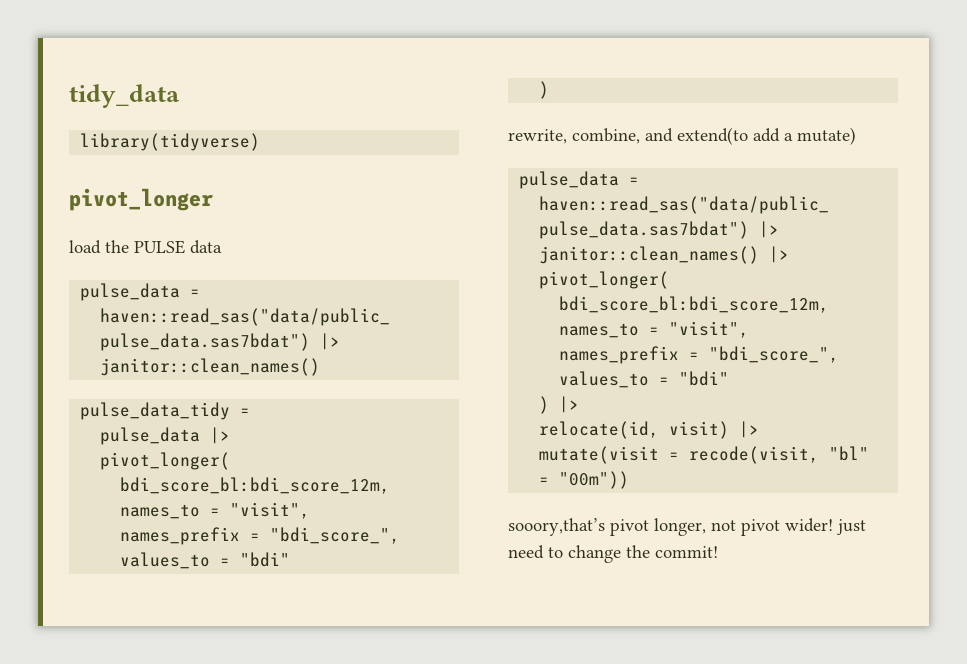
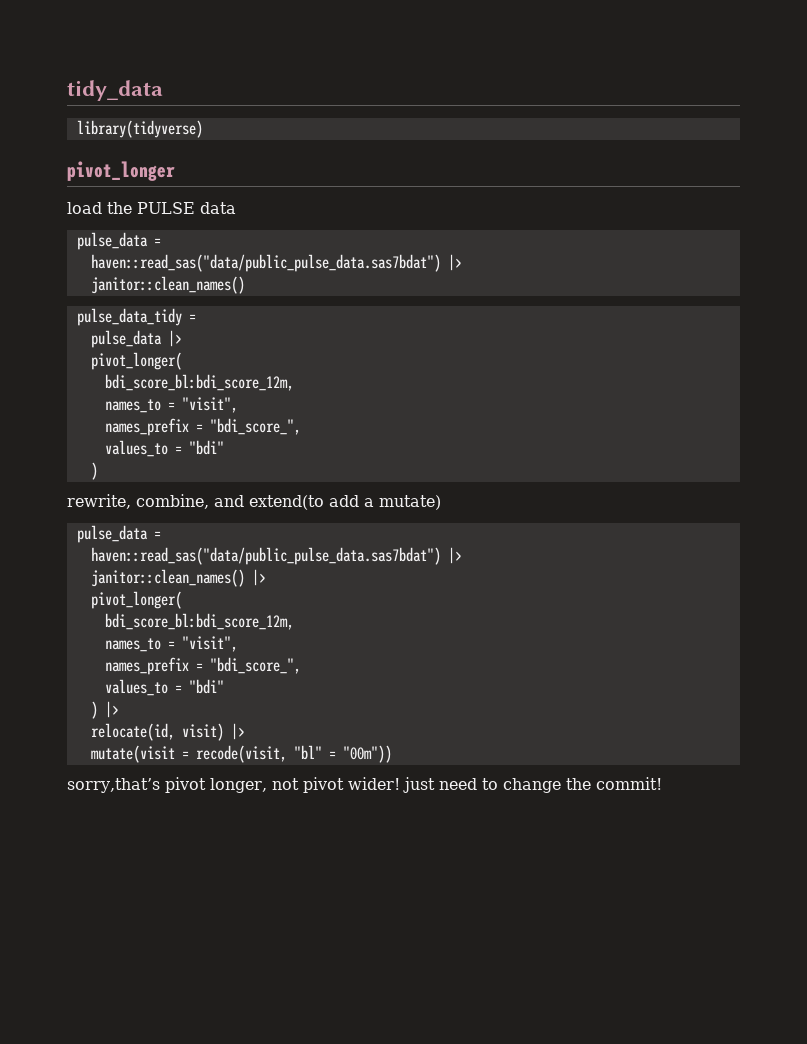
[508,518,605,536] sooory,that’s -> [67,778,160,793] sorry,that’s

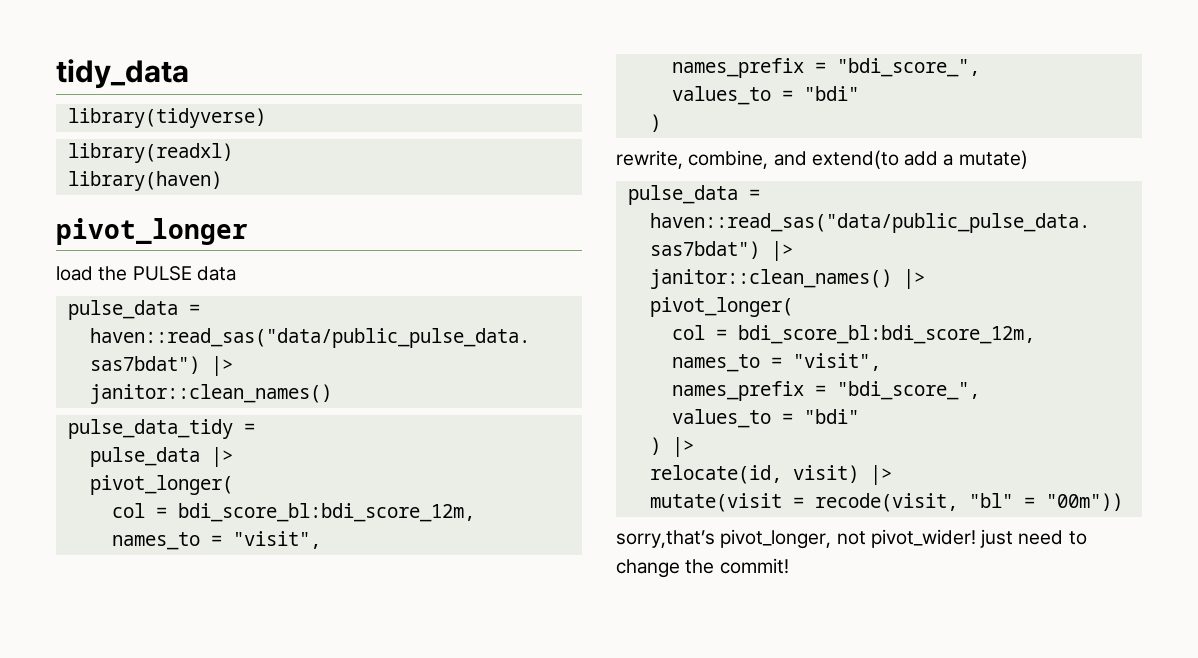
(203, 129) none -> [67,143,233,163] [67,171,222,191] // library(readxl) // library(haven)
(182, 361) none -> [111,503,167,518] col =
(182, 600) none -> [671,325,727,340] col =
[164,777,400,793] pivot longer, not pivot wider! -> [720,529,976,549] pivot_longer, not pivot_wider!

